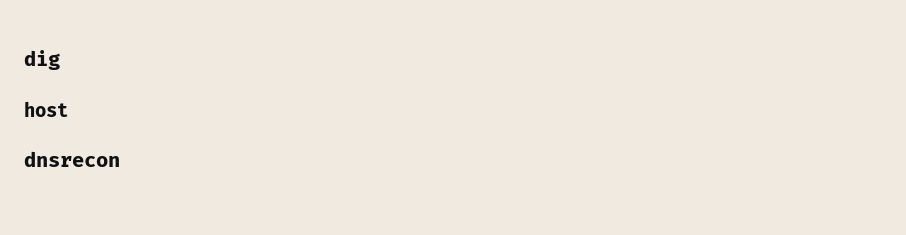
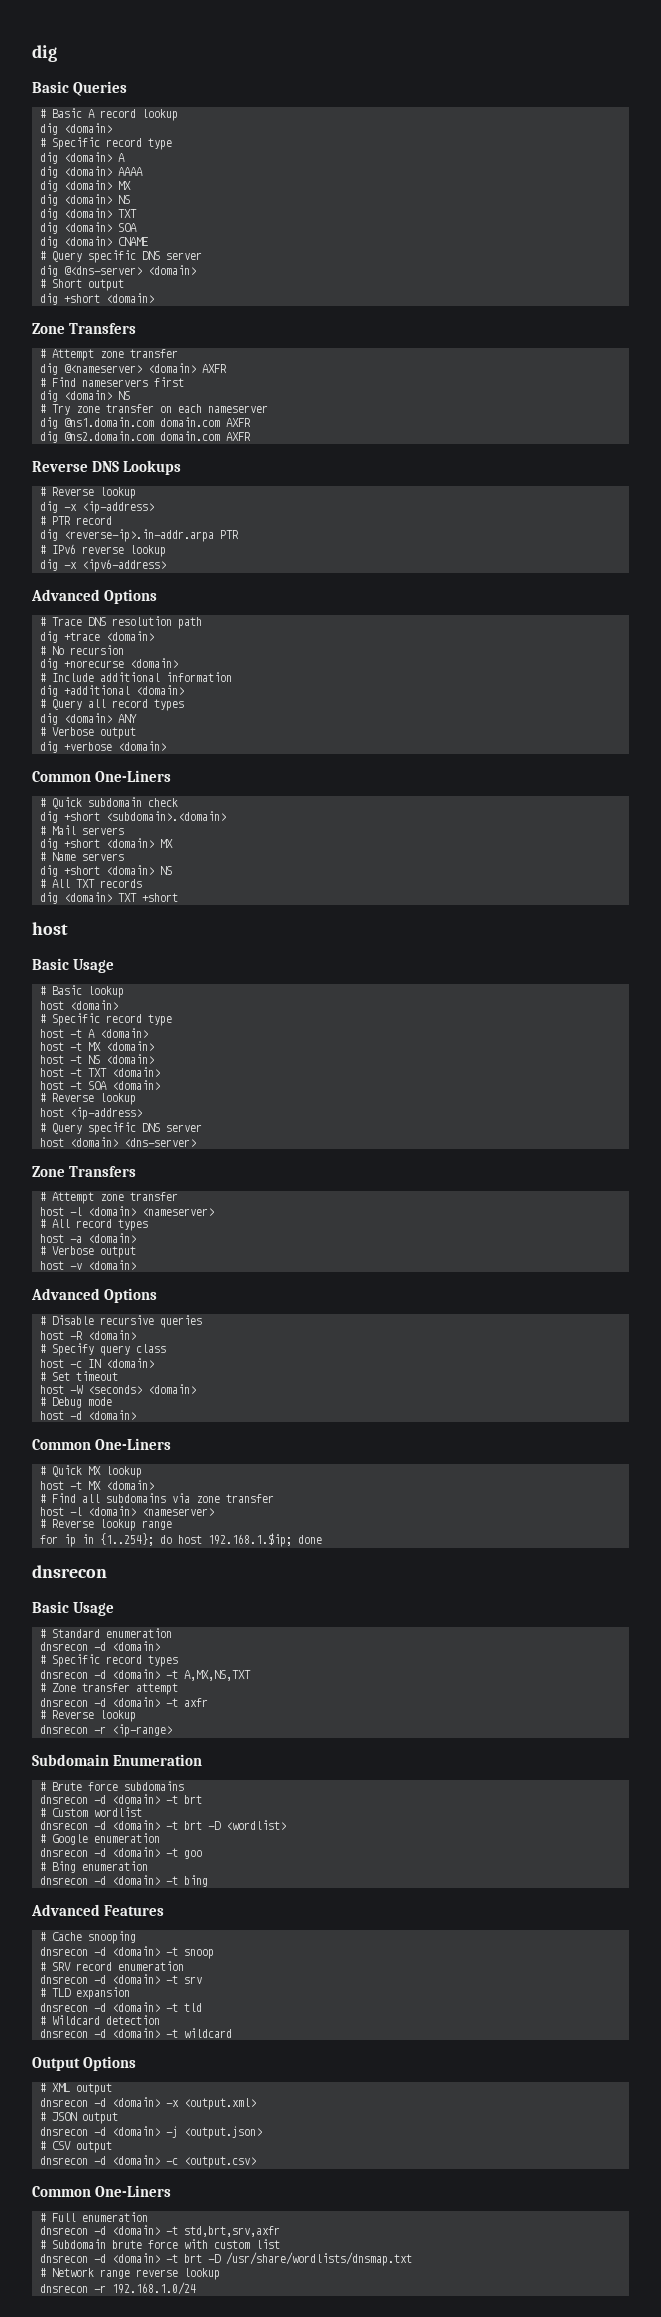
[24,101,68,117] [24,151,120,167] host // dnsrecon -> [32,81,128,96] [39,108,178,121] [39,123,112,135] [39,137,172,150] [39,152,125,164] [39,166,143,178] [39,180,131,192] [39,194,130,206] [39,208,137,220] [39,222,137,234] [39,236,148,248] [39,250,202,263] [39,265,196,277] [39,279,124,291] [39,293,154,305] [32,323,137,334] [39,349,178,361] [39,363,227,375] [39,377,184,387] [39,390,130,402] [39,404,268,415] [39,417,251,429] [39,431,251,443] [32,460,182,475] [39,487,136,499] [39,501,154,514] [39,516,112,525] [39,529,239,542] [39,544,166,557] [39,559,166,572] [31,589,158,604] [39,616,202,629] [39,631,154,643] [39,645,124,655] [39,658,178,670] [39,672,232,682] [39,685,184,697] [39,699,184,711] [39,713,137,725] [39,727,136,739] [39,741,166,753] [32,770,172,782] [39,797,178,809] [39,811,226,823] [39,825,124,835] [39,838,173,850] [39,852,124,861] [39,865,172,877] [39,879,142,888] [39,892,178,904] [32,922,68,935] [32,958,115,973] [39,985,124,998] [39,1000,118,1010] [39,1013,172,1026] [39,1028,148,1038] [39,1041,154,1051] [39,1054,154,1064] [39,1067,160,1077] [39,1080,160,1090] [39,1093,136,1105] [39,1107,142,1120] [39,1122,202,1135] [39,1137,196,1147] [32,1166,137,1177] [39,1192,178,1204] [39,1206,214,1216] [39,1219,148,1231] [39,1233,136,1243] [39,1246,136,1258] [39,1260,136,1270] [31,1288,158,1303] [39,1315,202,1328] [39,1330,136,1340] [39,1343,166,1356] [39,1358,154,1368] [39,1371,118,1381] [39,1384,196,1394] [39,1397,112,1408] [39,1410,136,1420] [32,1438,172,1450] [39,1465,142,1478] [39,1480,154,1490] [39,1493,274,1503] [39,1506,214,1516] [39,1519,172,1531] [39,1533,322,1547] [32,1565,107,1578] [32,1601,115,1616] [39,1628,172,1638] [39,1641,160,1651] [39,1654,178,1667] [39,1669,251,1681] [39,1683,178,1695] [39,1697,208,1707] [39,1710,136,1722] [39,1724,172,1737] [32,1754,203,1766] [39,1781,184,1791] [39,1794,202,1804] [39,1807,142,1817] [39,1820,286,1830] [39,1833,160,1845] [39,1847,202,1859] [39,1861,148,1873] [39,1875,208,1887] [31,1904,165,1916] [39,1931,136,1944] [39,1946,214,1959] [39,1961,184,1971] [39,1974,202,1984] [39,1987,130,2000] [39,2002,202,2012] [39,2015,160,2025] [39,2028,232,2038] [32,2056,137,2071] [39,2083,112,2095] [39,2097,256,2110] [39,2112,118,2124] [39,2126,262,2139] [39,2141,112,2153] [39,2155,256,2168] [32,2185,172,2197] [39,2212,148,2222] [39,2225,280,2237] [39,2239,280,2249] [39,2252,412,2266] [39,2268,220,2280] [39,2282,196,2295] Basic Queries // # Basic A record lookup // dig <domain> // # Specific record type // dig <domain> A // dig <domain> AAAA // dig <domain> MX // dig <domain> NS // dig <domain> TXT // dig <domain> SOA // dig <domain> CNAME // # Query specific DNS server // dig @<dns-server> <domain> // # Short output // dig +short <domain> // Zone Transfers // # Attempt zone transfer // dig @<nameserver> <domain> AXFR // # Find nameservers first // dig <domain> NS // # Try zone transfer on each nameserver // dig @ns1.domain.com domain.com AXFR // dig @ns2.domain.com domain.com AXFR // Reverse DNS Lookups // # Reverse lookup // dig -x <ip-address> // # PTR record // dig <reverse-ip>.in-addr.arpa PTR // # IPv6 reverse lookup // dig -x <ipv6-address> // Advanced Options // # Trace DNS resolution path // dig +trace <domain> // # No recursion // dig +norecurse <domain> // # Include additional information // dig +additional <domain> // # Query all record types // dig <domain> ANY // # Verbose output // dig +verbose <domain> // Common One-Liners // # Quick subdomain check // dig +short <subdomain>.<domain> // # Mail servers // dig +short <domain> MX // # Name servers // dig +short <domain> NS // # All TXT records // dig <domain> TXT +short // host // Basic Usage // # Basic lookup // host <domain> // # Specific record type // host -t A <domain> // host -t MX <domain> // host -t NS <domain> // host -t TXT <domain> // host -t SOA <domain> // # Reverse lookup // host <ip-address> // # Query specific DNS server // host <domain> <dns-server> // Zone Transfers // # Attempt zone transfer // host -l <domain> <nameserver> // # All record types // host -a <domain> // # Verbose output // host -v <domain> // Advanced Options // # Disable recursive queries // host -R <domain> // # Specify query class // host -c IN <domain> // # Set timeout // host -W <seconds> <domain> // # Debug mode // host -d <domain> // Common One-Liners // # Quick MX lookup // host -t MX <domain> // # Find all subdomains via zone transfer // host -l <domain> <nameserver> // # Reverse lookup range // for ip in {1..254}; do host 192.168.1.$ip; done // dnsrecon // Basic Usage // # Standard enumeration // dnsrecon -d <domain> // # Specific record types // dnsrecon -d <domain> -t A,MX,NS,TXT // # Zone transfer attempt // dnsrecon -d <domain> -t axfr // # Reverse lookup // dnsrecon -r <ip-range> // Subdomain Enumeration // # Brute force subdomains // dnsrecon -d <domain> -t brt // # Custom wordlist // dnsrecon -d <domain> -t brt -D <wordlist> // # Google enumeration // dnsrecon -d <domain> -t goo // # Bing enumeration // dnsrecon -d <domain> -t bing // Advanced Features // # Cache snooping // dnsrecon -d <domain> -t snoop // # SRV record enumeration // dnsrecon -d <domain> -t srv // # TLD expansion // dnsrecon -d <domain> -t tld // # Wildcard detection // dnsrecon -d <domain> -t wildcard // Output Options // # XML output // dnsrecon -d <domain> -x <output.xml> // # JSON output // dnsrecon -d <domain> -j <output.json> // # CSV output // dnsrecon -d <domain> -c <output.csv> // Common One-Liners // # Full enumeration // dnsrecon -d <domain> -t std,brt,srv,axfr // # Subdomain brute force with custom list // dnsrecon -d <domain> -t brt -D /usr/share/wordlists/dnsmap.txt // # Network range reverse lookup // dnsrecon -r 192.168.1.0/24

